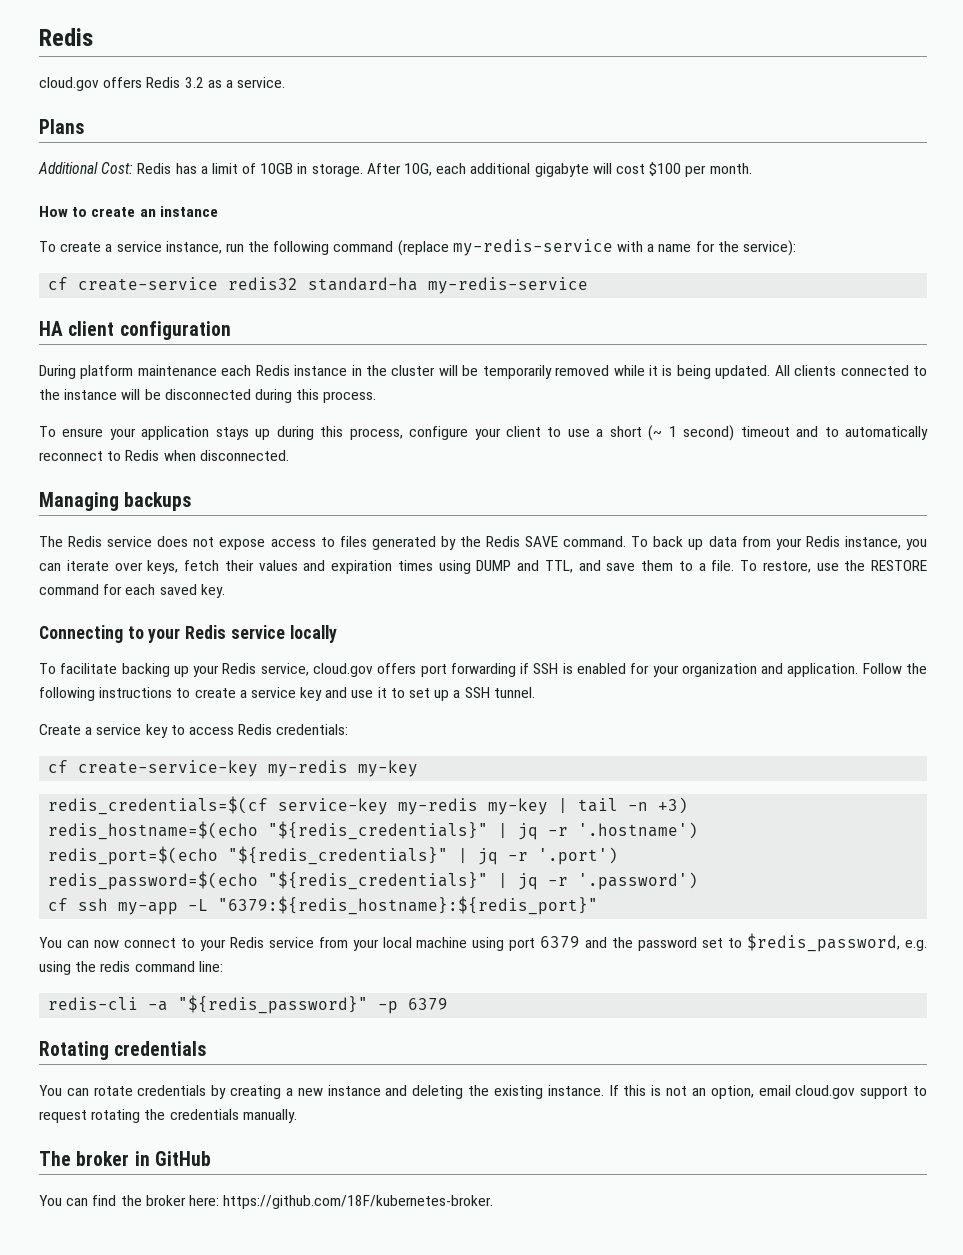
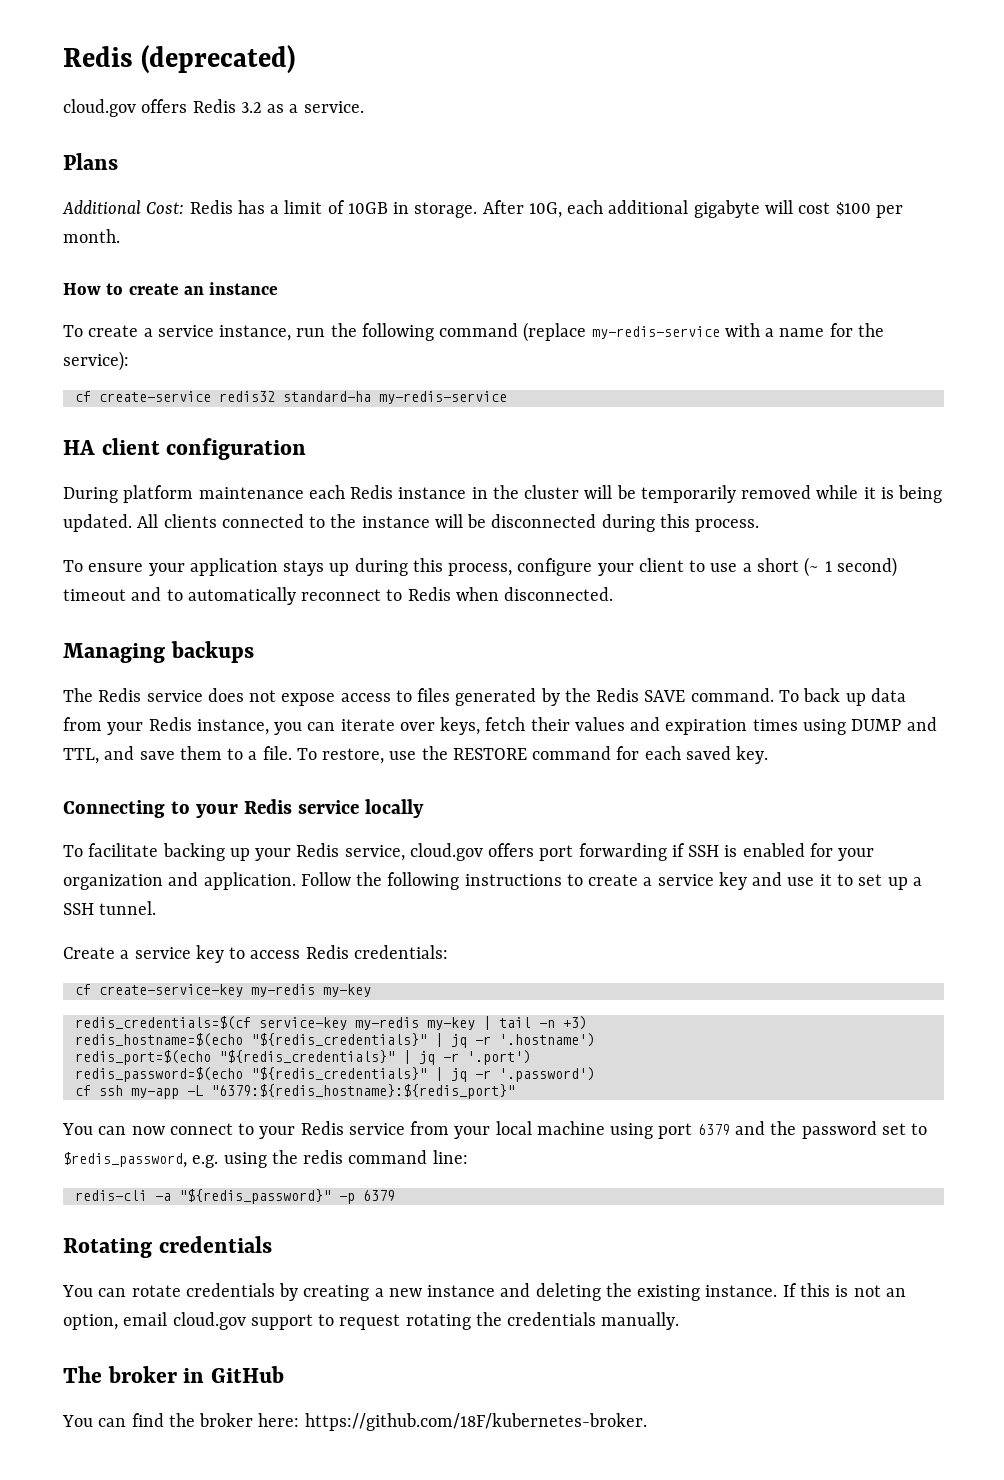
[39,28,93,46] Redis -> [63,45,296,74] Redis (deprecated)

